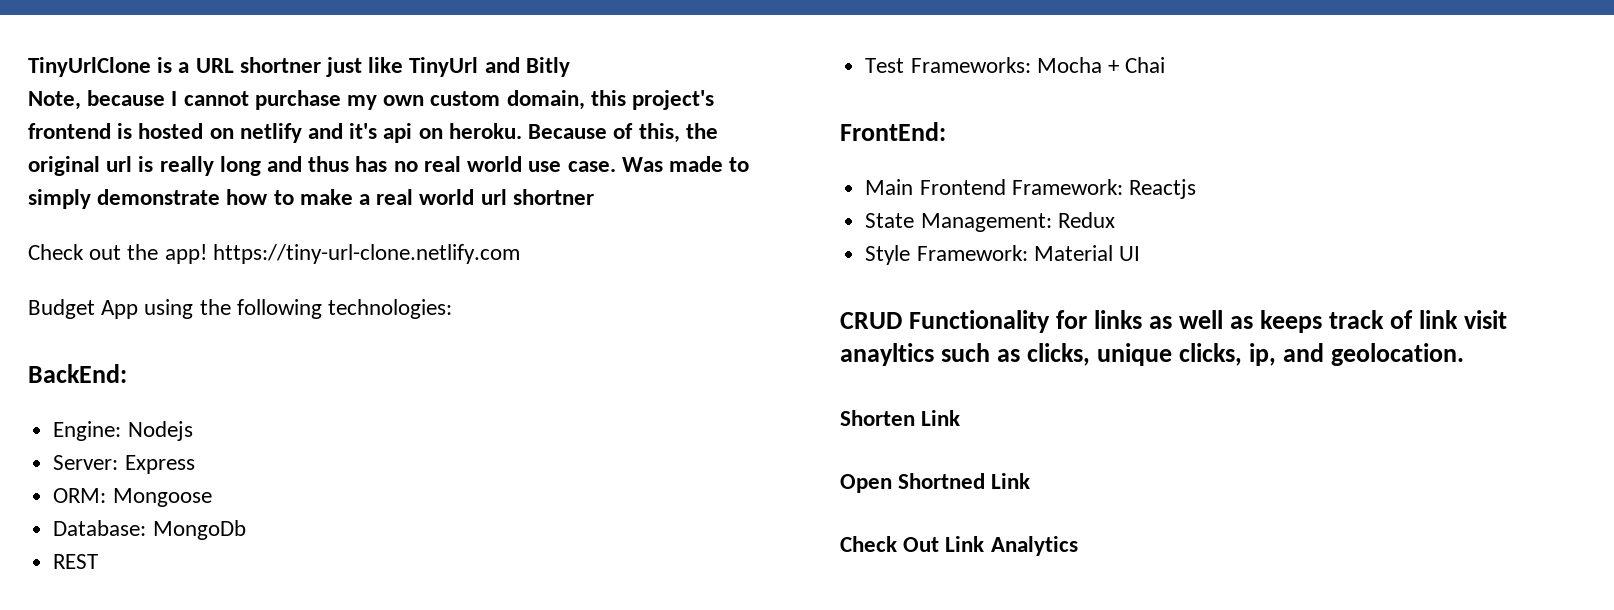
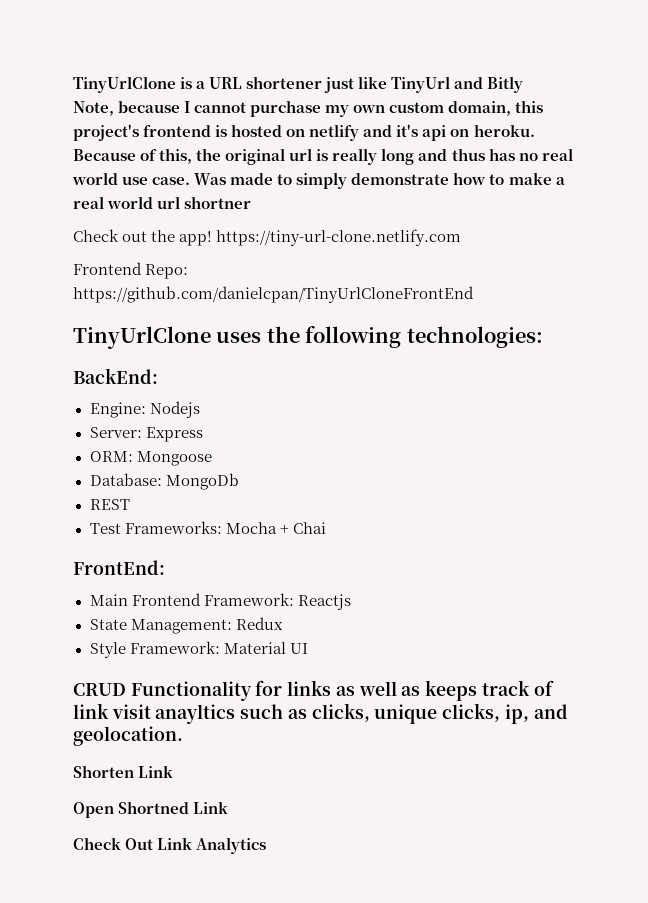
[239,57,321,73] shortner -> [246,76,323,89] shortener
[28,299,194,319] Budget App using -> [73,262,189,279] [73,286,474,303] [73,326,262,349] Frontend Repo: https://github.com/danielcpan/TinyUrlCloneFrontEnd // TinyUrlClone uses

